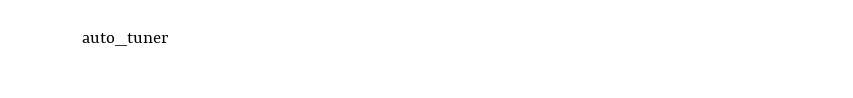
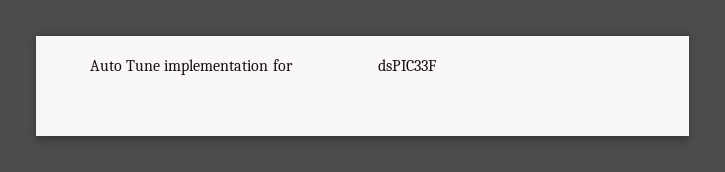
[82,33,168,46] auto_tuner -> [90,59,436,75] Auto Tune implementation for dsPIC33F

